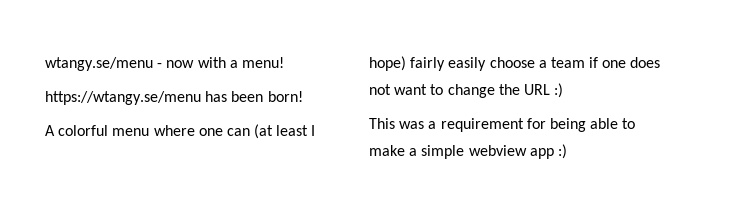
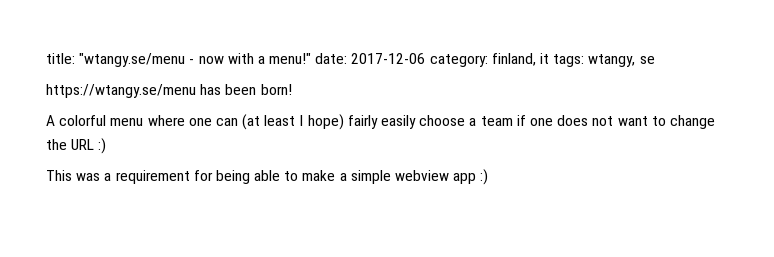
[45,57,153,71] wtangy.se/menu -> [46,53,186,67] title: "wtangy.se/menu
[241,57,284,68] menu! -> [269,53,655,67] menu!" date: 2017-12-06 category: finland, it tags: wtangy, se

